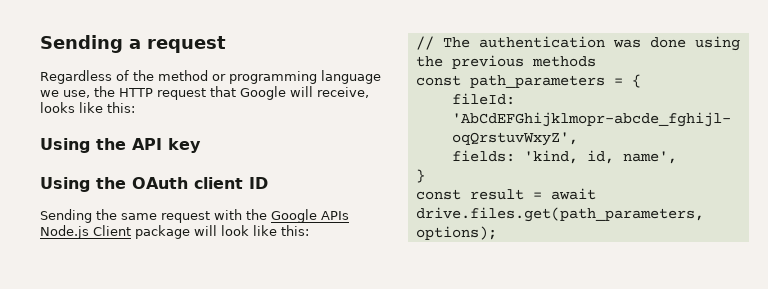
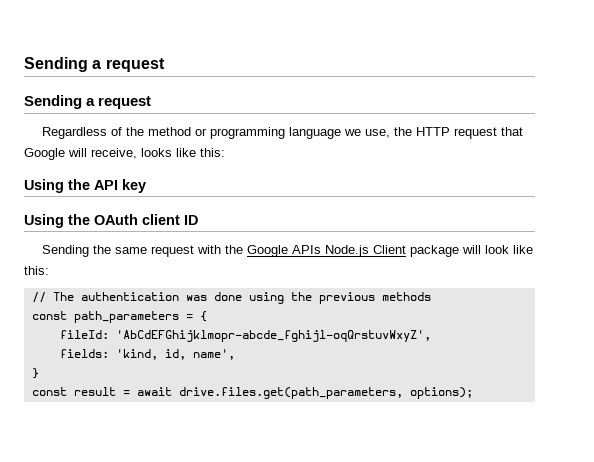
[40,35,226,53] Sending a request -> [24,57,165,72] [24,95,152,109] Sending a request // Sending a request

